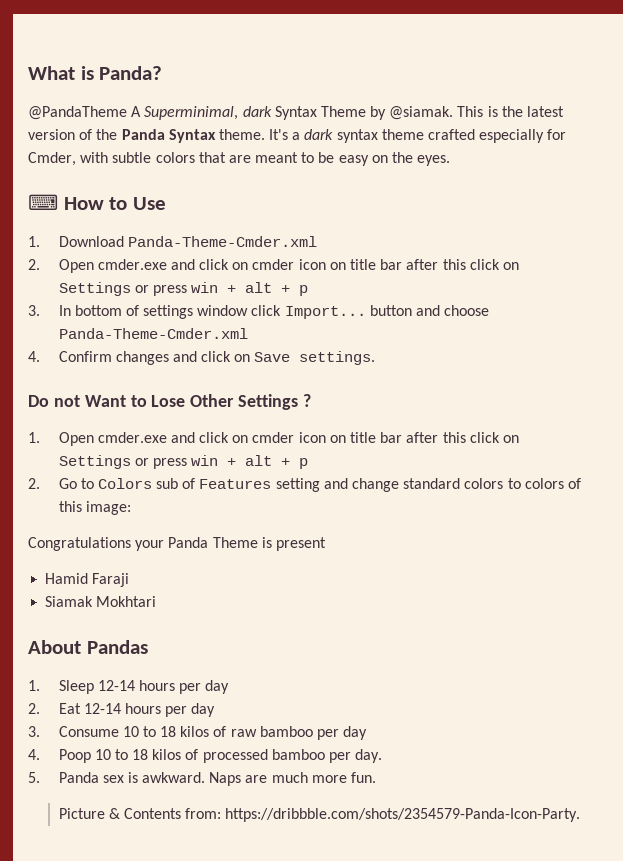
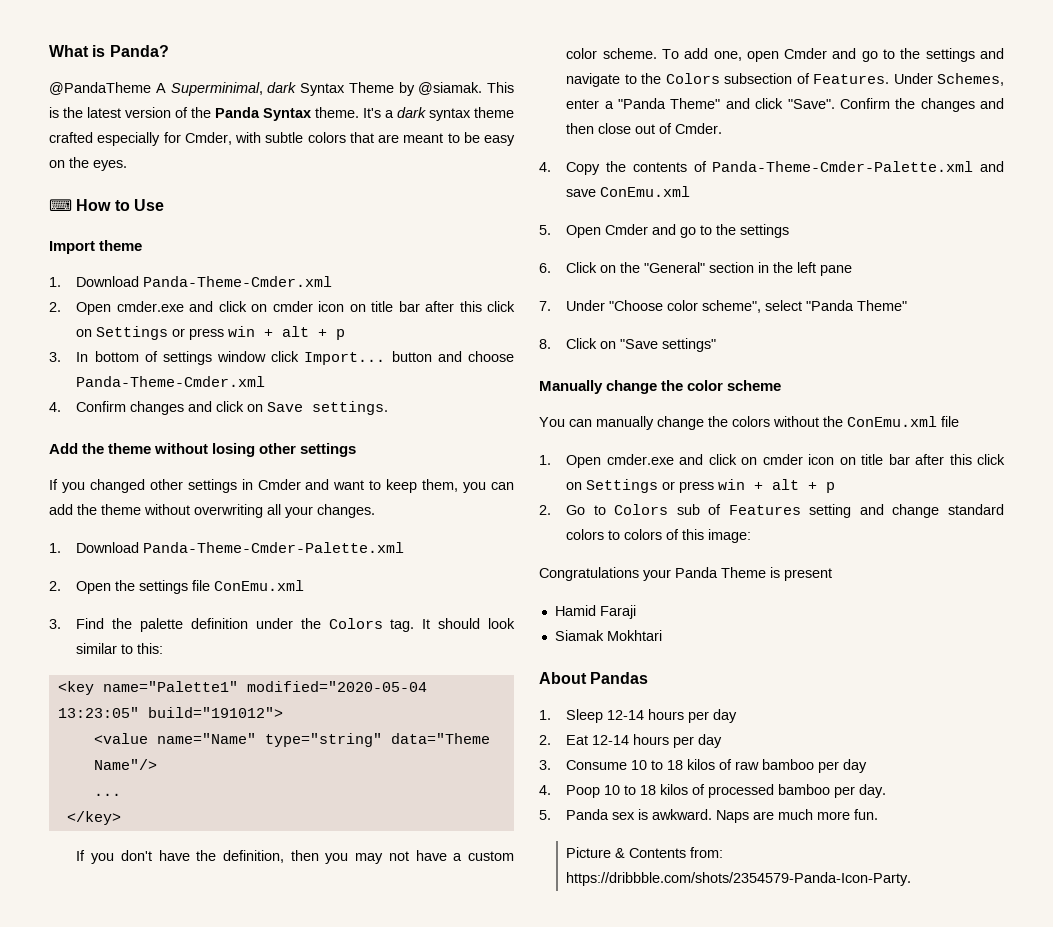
(167, 203) none -> [49,240,143,254] // Import theme
[28,394,312,410] Do not Want to Lose Other Settings ? -> [49,443,357,457] [49,479,514,493] [49,504,375,518] [49,542,405,553] [49,580,305,594] [49,618,515,632] [76,643,164,654] [57,681,427,695] [57,707,283,718] [93,733,490,747] [93,759,157,770] [93,793,121,796] [66,811,121,825] [76,850,514,864] [566,48,1005,62] [566,73,1004,87] [566,98,1004,112] [566,123,723,134] [539,161,1004,175] [566,186,691,197] [539,224,790,238] [539,262,853,276] [539,300,908,313] [539,338,717,352] [539,380,782,394] [539,416,959,430] Add the theme without losing other settings // If you changed other settings in Cmder and want to keep them, you can add the theme without overwriting all your changes. // 1. Download Panda-Theme-Cmder-Palette.xml // 2. Open the settings file ConEmu.xml // 3. Find the palette definition under the Colors tag. It should look similar to this: // <key name="Palette1" modified="2020-05-04 13:23:05" build="191012"> // <value name="Name" type="string" data="Theme Name"/> // ... // </key> // If you don't have the definition, then you may not have a custom color scheme. To add one, open Cmder and go to the settings and navigate to the Colors subsection of Features. Under Schemes, enter a "Panda Theme" and click "Save". Confirm the changes and then close out of Cmder. // 4. Copy the contents of Panda-Theme-Cmder-Palette.xml and save ConEmu.xml // 5. Open Cmder and go to the settings // 6. Click on the "General" section in the left pane // 7. Under "Choose color scheme", select "Panda Theme" // 8. Click on "Save settings" // Manually change the color scheme // You can manually change the colors without the ConEmu.xml file

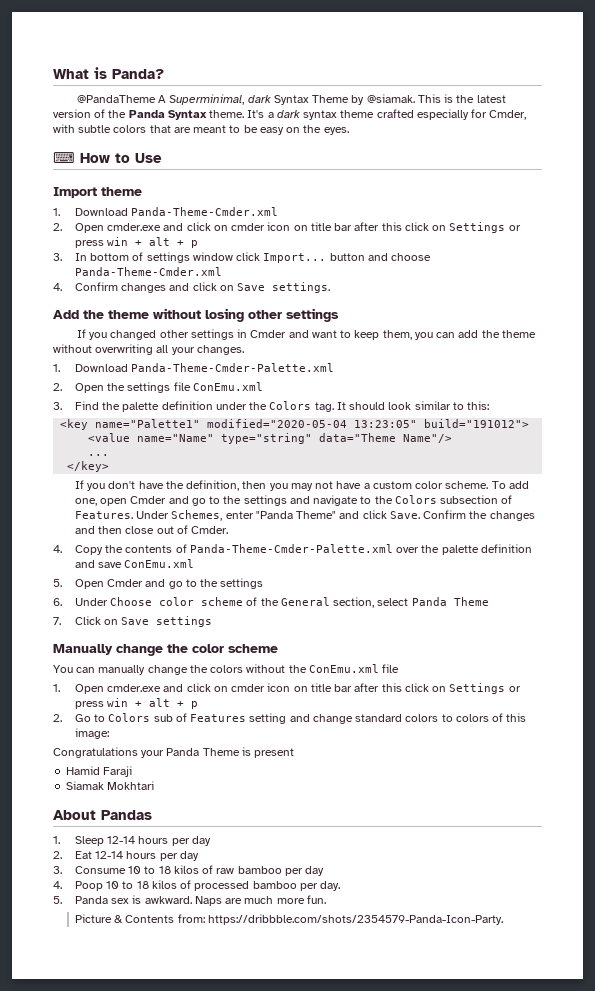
[604,101,614,109] a -> (254, 515) none
[787,99,835,109] "Save". -> [389,511,420,519] Save.
(974, 166) none -> [396,544,532,555] over the palette definition
[566,262,853,276] [539,300,908,313] [539,338,717,352] Click on the "General" section in the left pane // 7. Under "Choose color scheme", select "Panda Theme" // 8. Click on "Save settings" -> [74,597,489,608] [53,616,213,627] Under Choose color scheme of the General section, select Panda Theme // 7. Click on Save settings

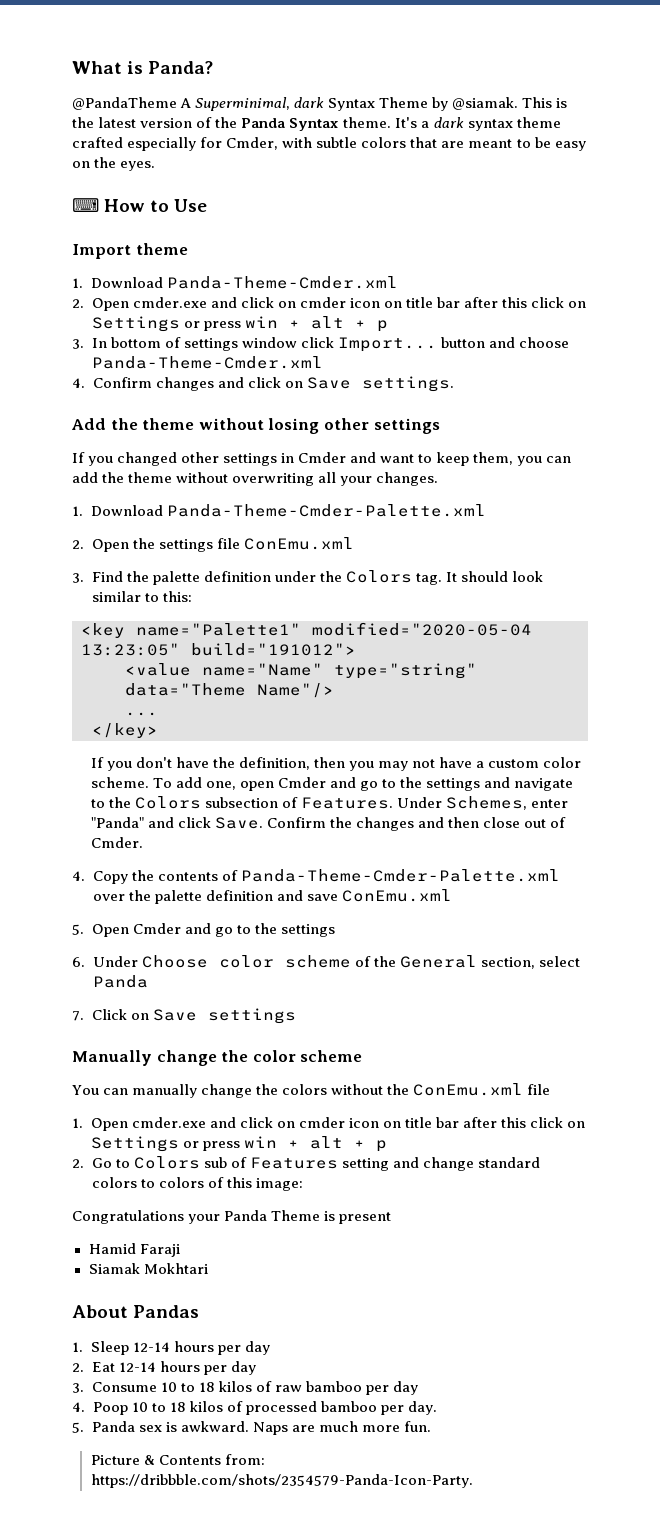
[255,511,337,519] "Panda Theme" -> [90,817,144,828] "Panda"
[453,597,489,606] Theme -> (148, 981) none

